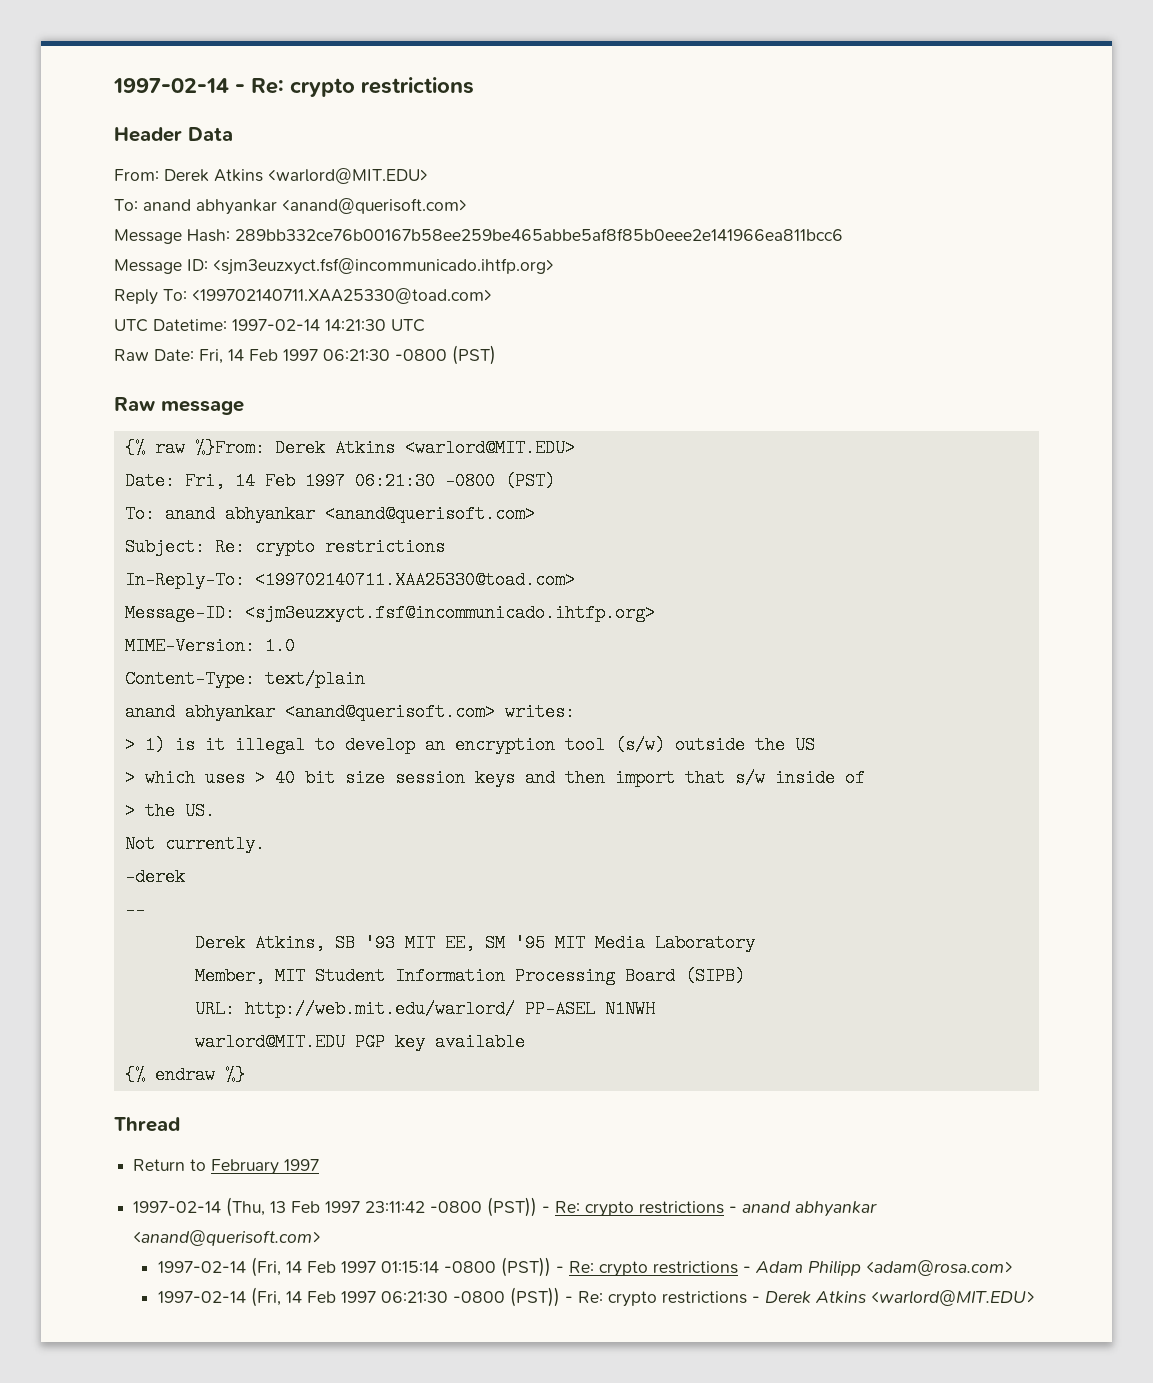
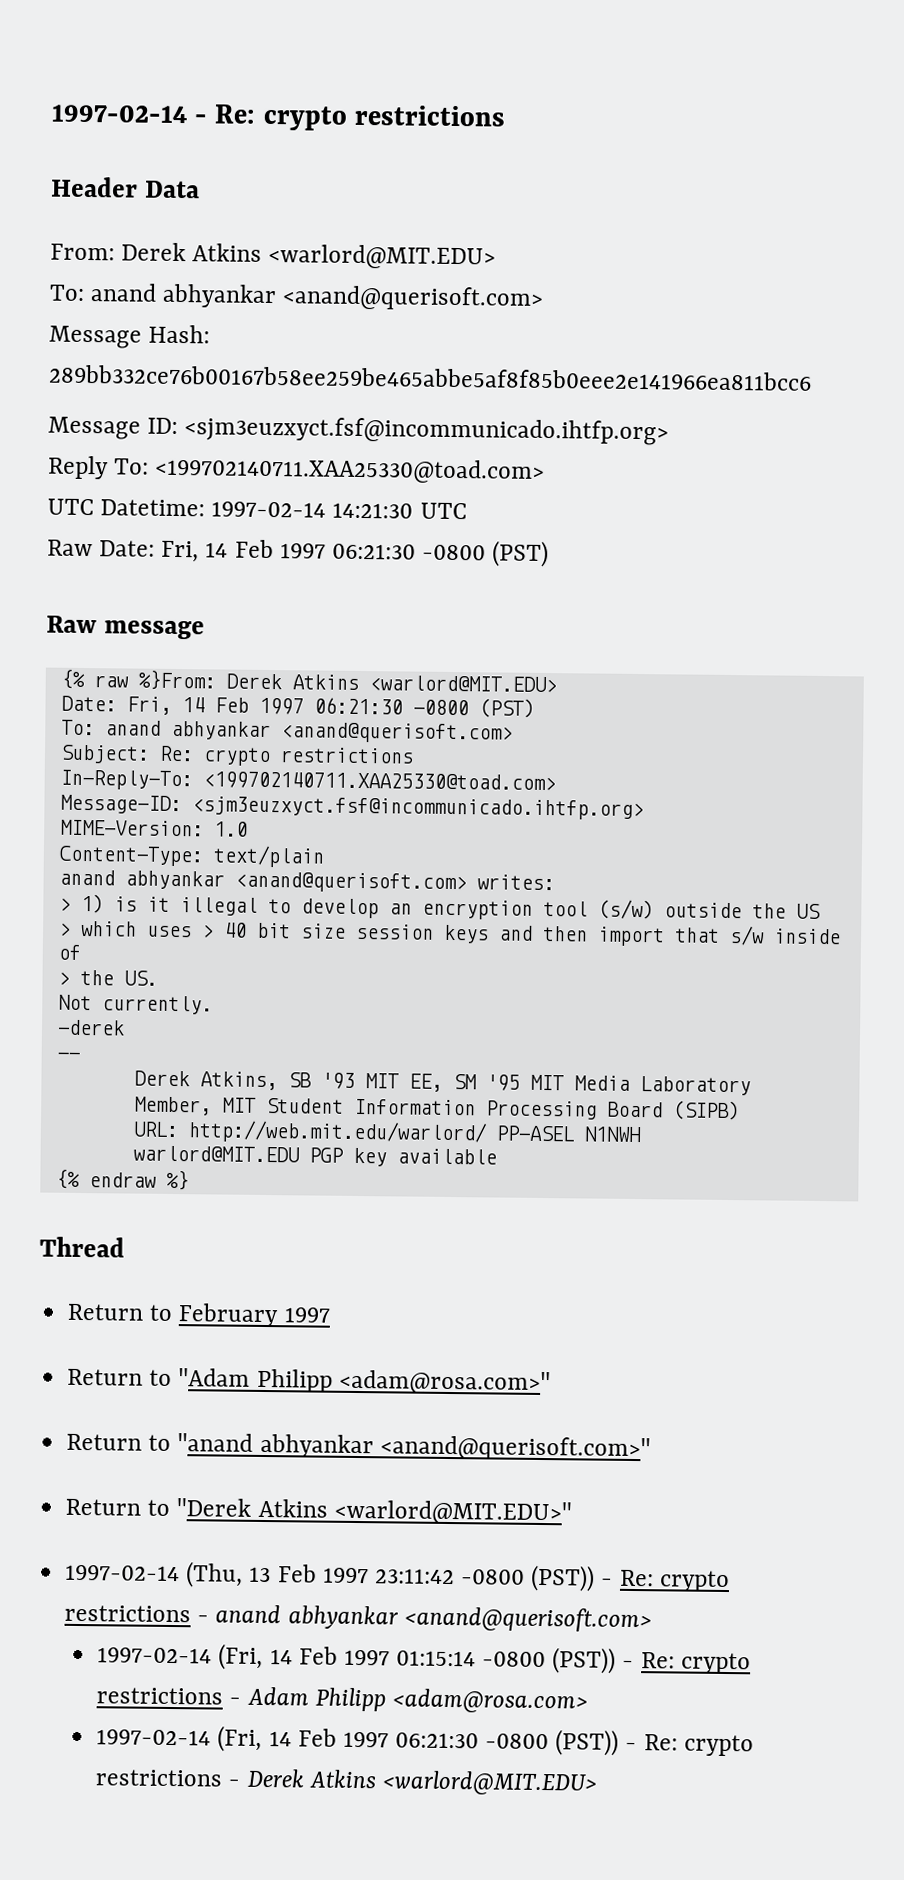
(320, 1165) none -> [67,1368,551,1396] [66,1433,651,1462] [65,1498,572,1526] // Return to "Adam Philipp <adam@rosa.com>" // Return to "anand abhyankar <anand@querisoft.com>" // Return to "Derek Atkins <warlord@MIT.EDU>"

